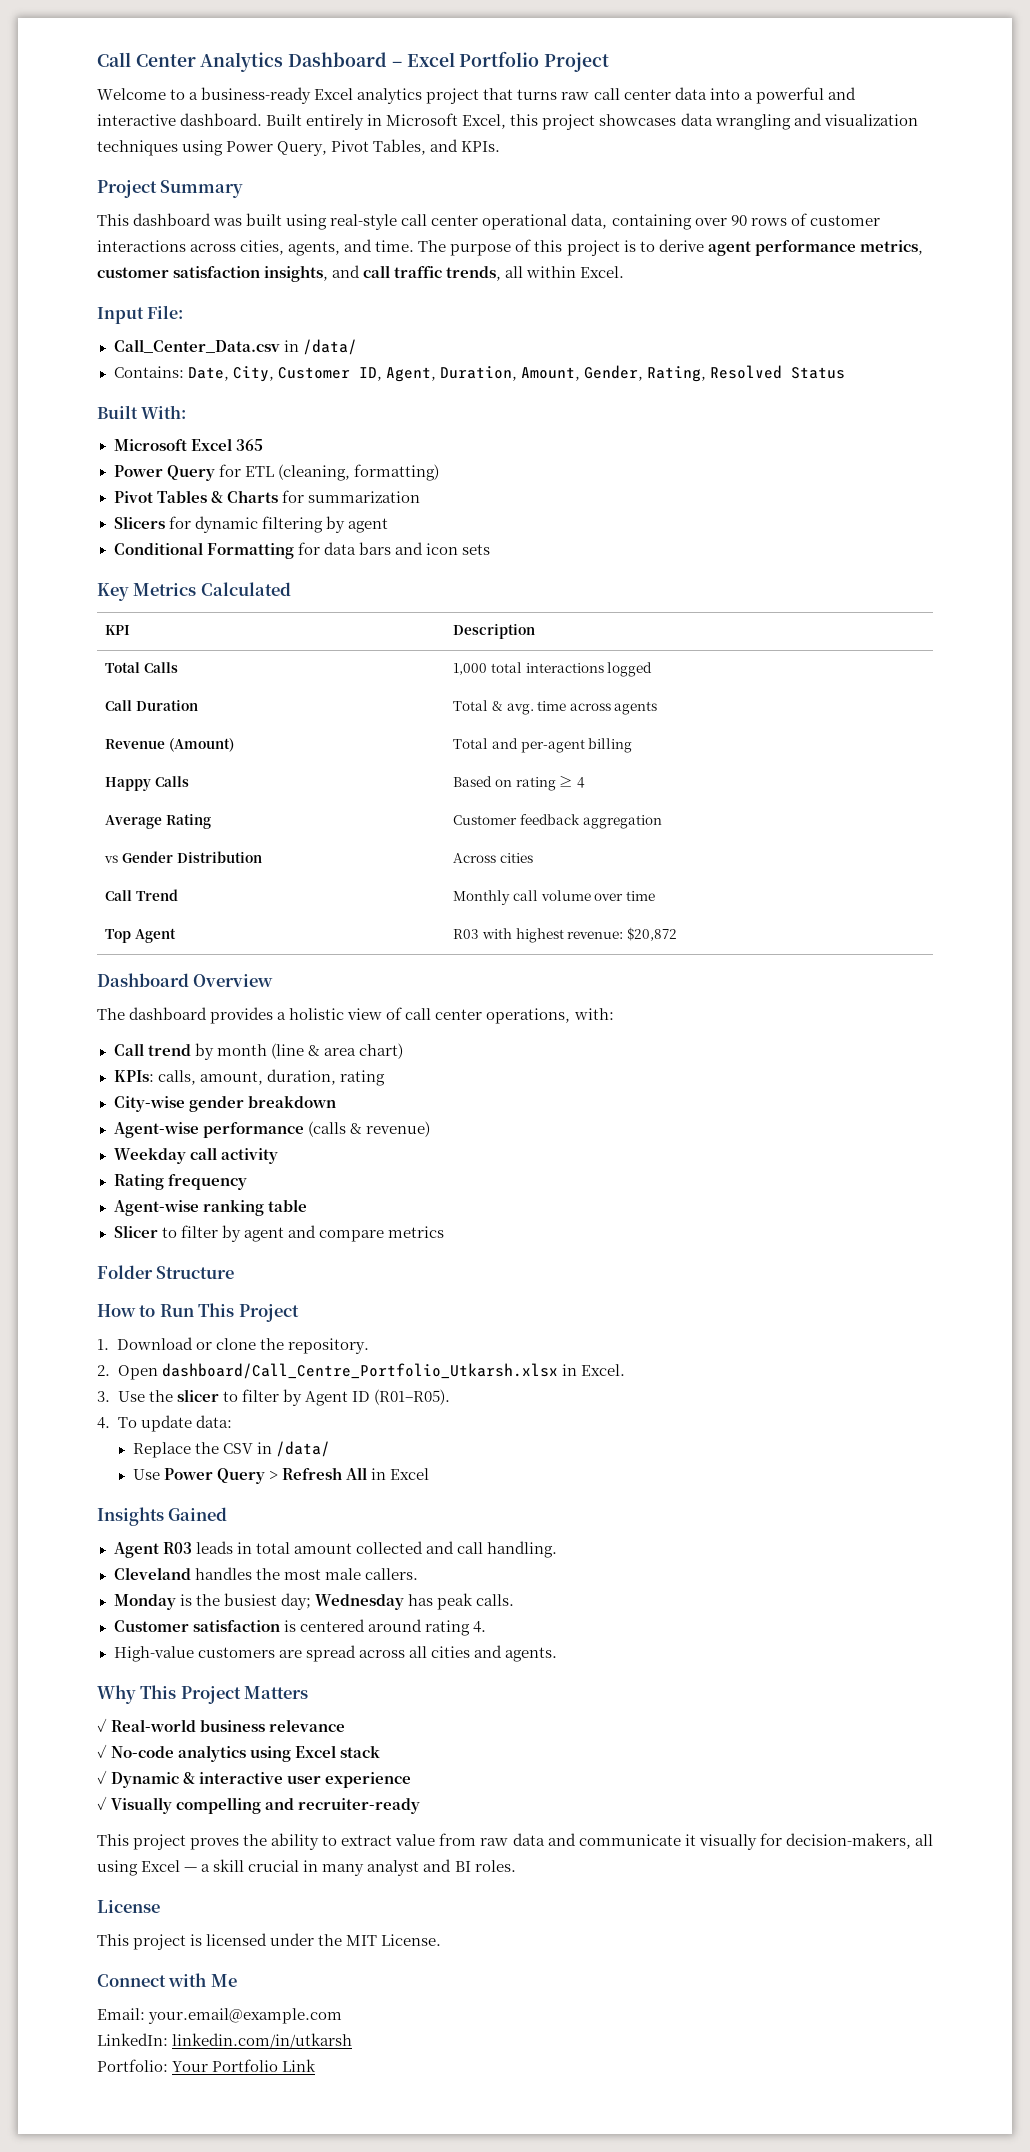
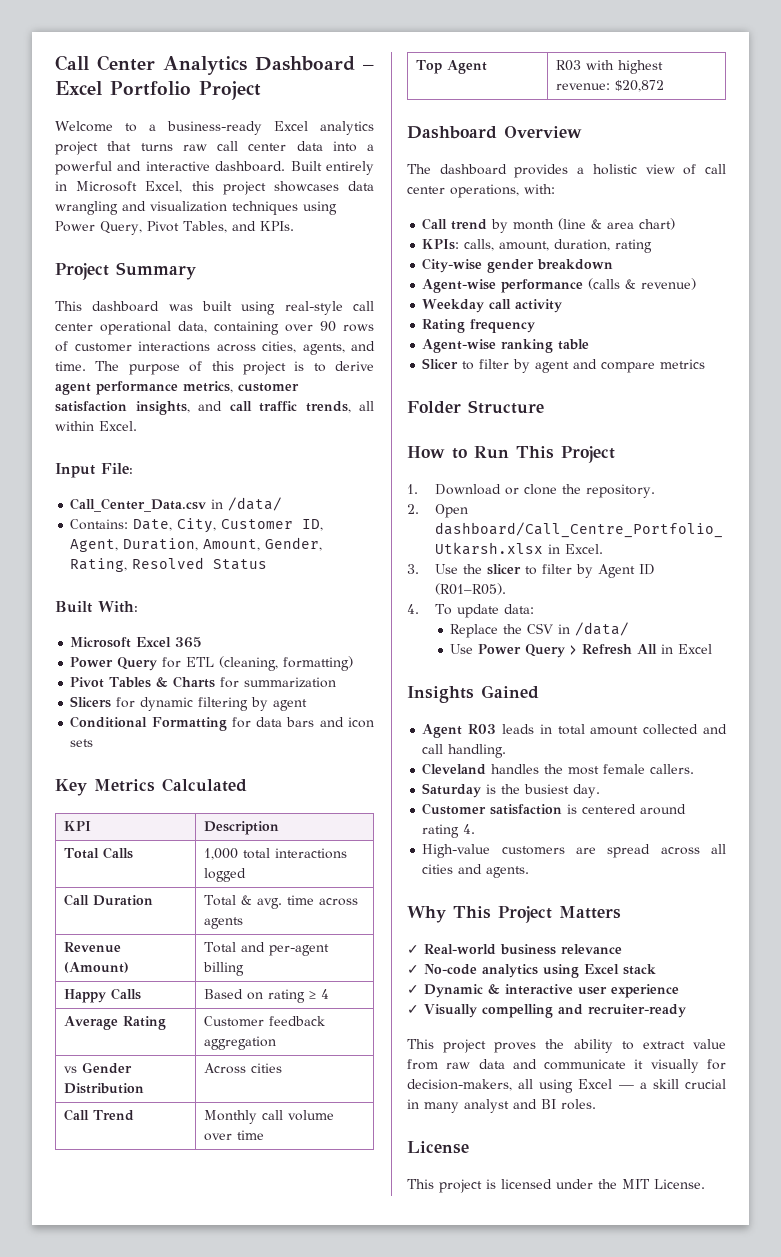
[324,1568,361,1580] male -> [603,764,646,774] female
[113,1594,176,1610] Monday -> [422,783,482,798] Saturday
[280,1593,514,1610] day; Wednesday has peak calls. -> [573,784,601,798] day.
[97,1973,237,1987] [97,2008,343,2024] [97,2033,353,2049] [97,2059,317,2072] // Connect with Me // Email: your.email@example.com // LinkedIn: linkedin.com/in/utkarsh // Portfolio: Your Portfolio Link -> (705, 1184) none

